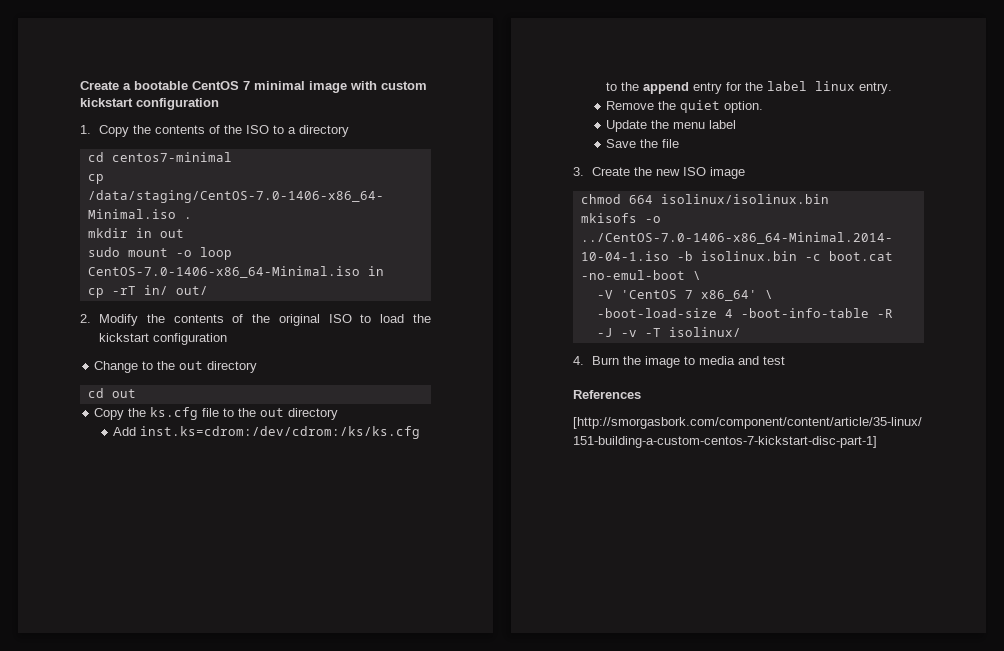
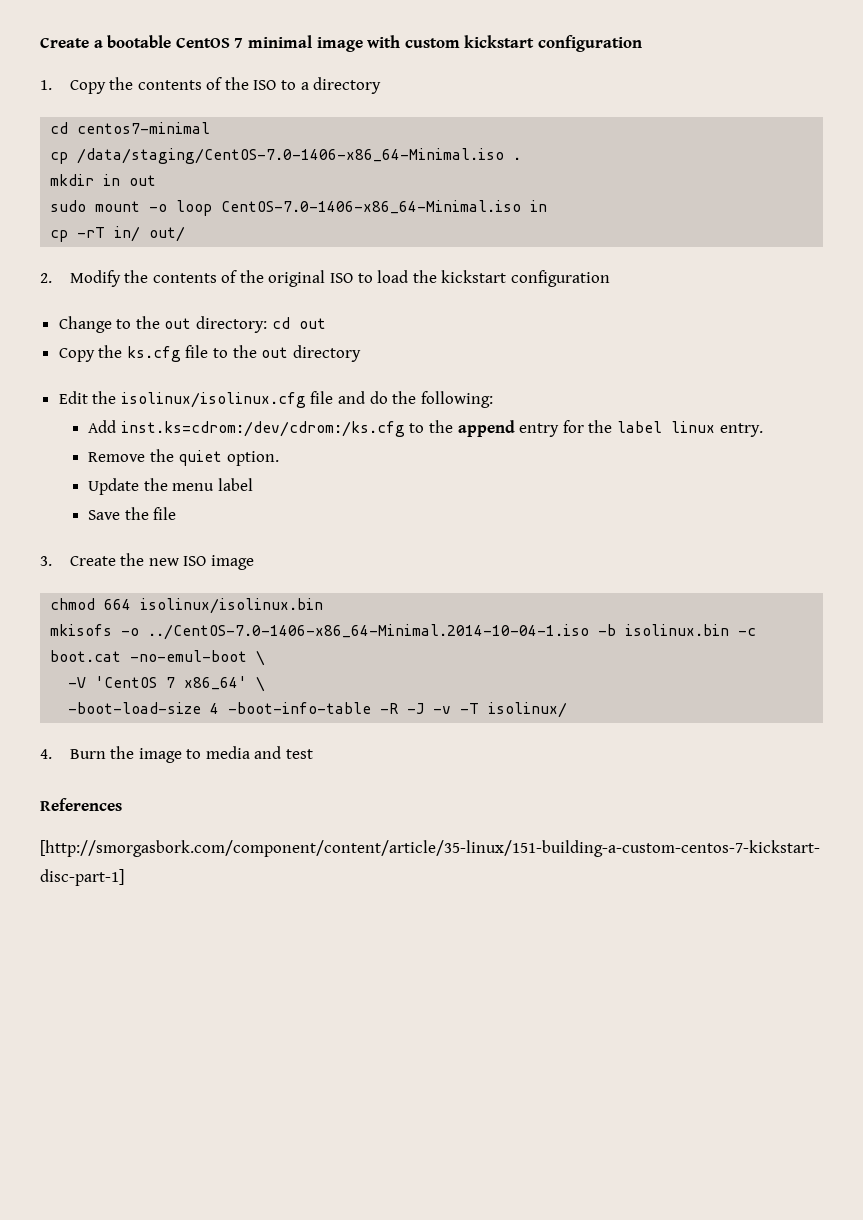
[207,361,258,373] directory // -> [196,316,268,333] directory:
(339, 414) none -> [58,391,493,408] // Edit the isolinux/isolinux.cfg file and do the following:
[140,426,421,439] inst.ks=cdrom:/dev/cdrom:/ks/ks.cfg -> [120,421,405,437] inst.ks=cdrom:/dev/cdrom:/ks.cfg

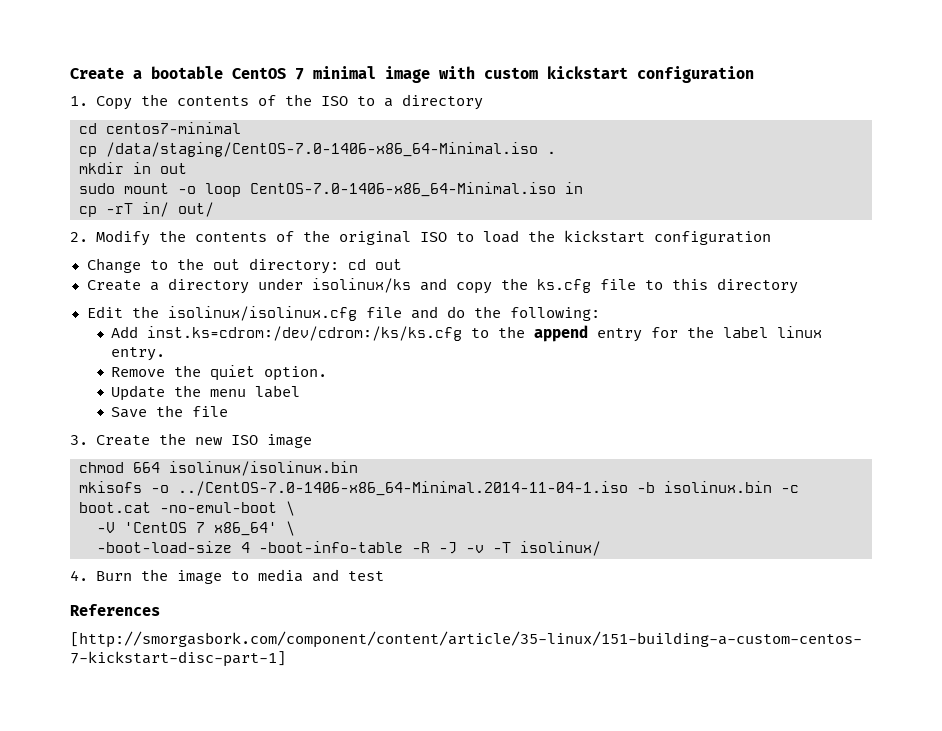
[58,348,95,362] Copy -> [86,278,492,294] Create a directory under isolinux/ks and copy
[232,345,289,358] the out -> [671,278,708,290] this
[120,421,405,437] inst.ks=cdrom:/dev/cdrom:/ks.cfg -> [147,326,463,341] inst.ks=cdrom:/dev/cdrom:/ks/ks.cfg
[148,624,590,640] ../CentOS-7.0-1406-x86_64-Minimal.2014-10-04-1.iso -> [178,481,628,496] ../CentOS-7.0-1406-x86_64-Minimal.2014-11-04-1.iso

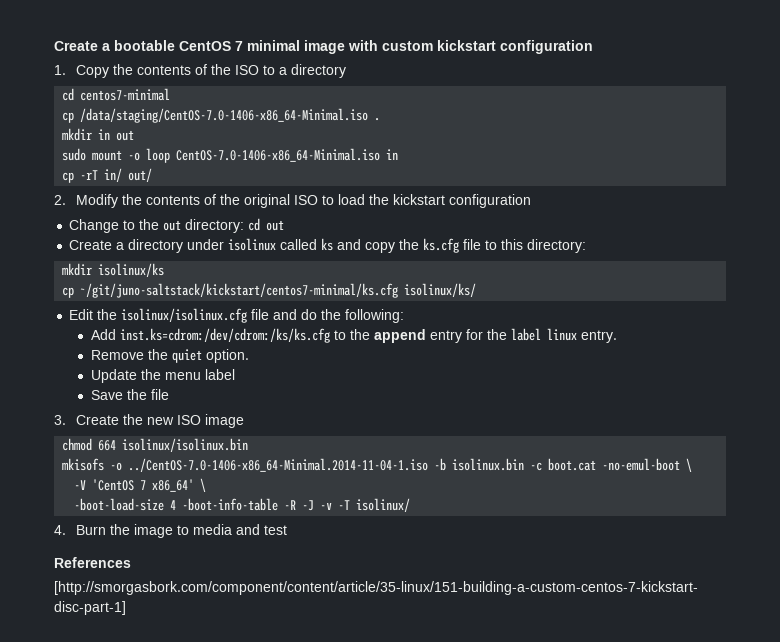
[311,278,411,293] isolinux/ks -> [228,238,334,251] isolinux called ks
[716,278,798,294] directory -> [527,239,587,253] [62,263,165,277] [62,283,477,298] directory: // mkdir isolinux/ks // cp ~/git/juno-saltstack/kickstart/centos7-minimal/ks.cfg isolinux/ks/

